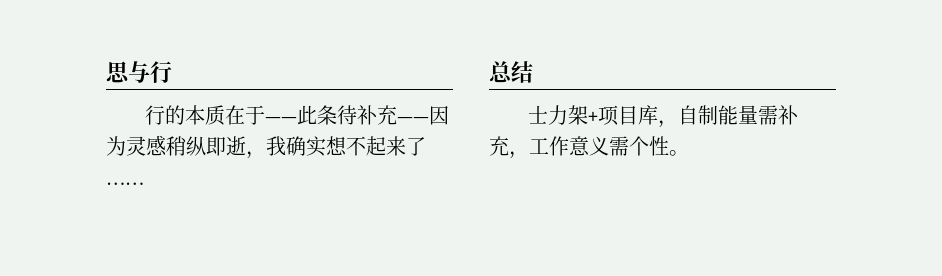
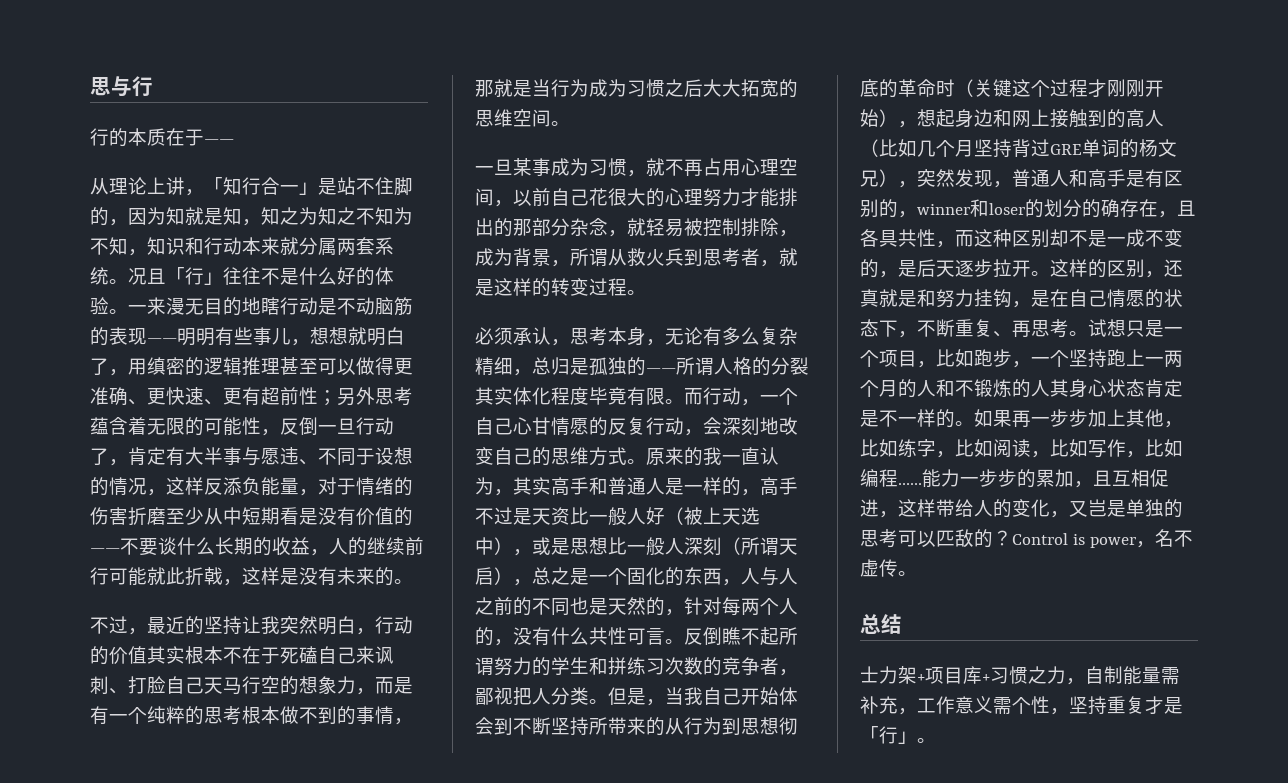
[297,105,450,125] [106,135,426,159] [106,182,144,185] 此条待补充——因为灵感稍纵即逝，我确实想不起来了…… -> [90,177,413,196] [90,207,413,226] [90,237,394,256] [90,267,394,286] [90,297,413,316] [90,327,405,346] [90,357,413,376] [90,387,413,406] [90,417,394,436] [90,447,413,466] [90,477,413,496] [90,507,413,526] [90,537,424,556] [90,567,413,586] [90,616,413,635] [90,646,394,665] [90,676,413,695] [90,706,413,725] [475,79,798,98] [475,109,570,127] [475,158,798,177] [475,188,798,207] [475,218,798,237] [475,248,798,267] [475,278,646,297] [475,327,798,346] [475,357,809,376] [475,387,798,406] [475,417,798,436] [475,447,779,466] [475,477,798,496] [475,507,760,525] [475,537,798,556] [475,567,798,586] [475,597,798,616] [475,627,798,646] [475,657,798,676] [475,687,798,706] [475,717,798,736] [860,79,1164,98] [860,109,1164,128] [860,139,1177,158] [860,169,1183,188] [860,199,1196,218] [860,229,1183,248] [860,259,1183,278] [860,289,1183,308] [860,319,1183,338] [860,349,1183,368] [860,379,1183,398] [860,409,1183,428] [860,439,1183,458] [860,469,1169,488] [860,499,1183,518] [860,529,1193,548] [860,559,917,577] // 从理论上讲，「知行合一」是站不住脚的，因为知就是知，知之为知之不知为不知，知识和行动本来就分属两套系统。况且「行」往往不是什么好的体验。一来漫无目的地瞎行动是不动脑筋的表现——明明有些事儿，想想就明白了，用缜密的逻辑推理甚至可以做得更准确、更快速、更有超前性；另外思考蕴含着无限的可能性，反倒一旦行动了，肯定有大半事与愿违、不同于设想的情况，这样反添负能量，对于情绪的伤害折磨至少从中短期看是没有价值的——不要谈什么长期的收益，人的继续前行可能就此折戟，这样是没有未来的。 // 不过，最近的坚持让我突然明白，行动的价值其实根本不在于死磕自己来讽刺、打脸自己天马行空的想象力，而是有一个纯粹的思考根本做不到的事情，那就是当行为成为习惯之后大大拓宽的思维空间。 // 一旦某事成为习惯，就不再占用心理空间，以前自己花很大的心理努力才能排出的那部分杂念，就轻易被控制排除，成为背景，所谓从救火兵到思考者，就是这样的转变过程。 // 必须承认，思考本身，无论有多么复杂精细，总归是孤独的——所谓人格的分裂其实体化程度毕竟有限。而行动，一个自己心甘情愿的反复行动，会深刻地改变自己的思维方式。原来的我一直认为，其实高手和普通人是一样的，高手不过是天资比一般人好（被上天选中），或是思想比一般人深刻（所谓天启），总之是一个固化的东西，人与人之前的不同也是天然的，针对每两个人的，没有什么共性可言。反倒瞧不起所谓努力的学生和拼练习次数的竞争者，鄙视把人分类。但是，当我自己开始体会到不断坚持所带来的从行为到思想彻底的革命时（关键这个过程才刚刚开始），想起身边和网上接触到的高人（比如几个月坚持背过GRE单词的杨文兄），突然发现，普通人和高手是有区别的，winner和loser的划分的确存在，且各具共性，而这种区别却不是一成不变的，是后天逐步拉开。这样的区别，还真就是和努力挂钩，是在自己情愿的状态下，不断重复、再思考。试想只是一个项目，比如跑步，一个坚持跑上一两个月的人和不锻炼的人其身心状态肯定是不一样的。如果再一步步加上其他，比如练字，比如阅读，比如写作，比如编程……能力一步步的累加，且互相促进，这样带给人的变化，又岂是单独的思考可以匹敌的？Control is power，名不虚传。
(659, 115) none -> [982,666,1066,684] +习惯之力
(669, 146) none -> [1050,696,1183,715] [860,726,917,744] ，坚持重复才是「行」

